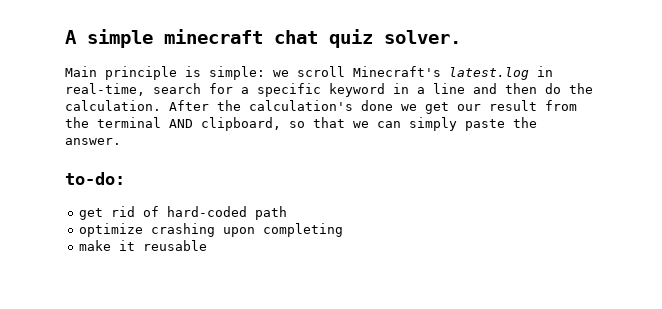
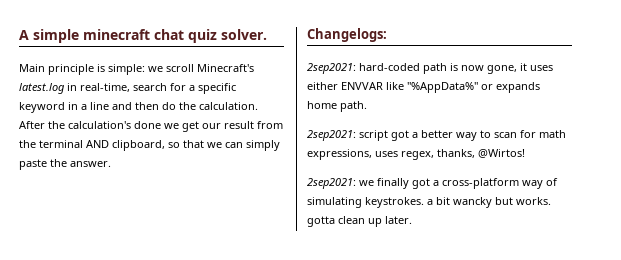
[65,172,125,185] [79,206,288,220] [79,223,344,237] [79,240,208,251] to-do: // get rid of hard-coded path // optimize crashing upon completing // make it reusable -> [307,28,387,42] [307,63,553,74] [307,82,540,93] [307,101,367,112] [307,130,566,141] [307,149,525,160] [307,178,558,189] [307,197,551,208] [307,216,412,227] Changelogs: // 2sep2021: hard-coded path is now gone, it uses either ENVVAR like "%AppData%" or expands home path. // 2sep2021: script got a better way to scan for math expressions, uses regex, thanks, @Wirtos! // 2sep2021: we finally got a cross-platform way of simulating keystrokes. a bit wancky but works. gotta clean up later.

